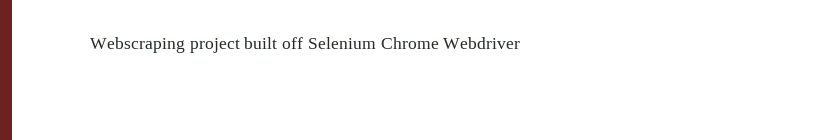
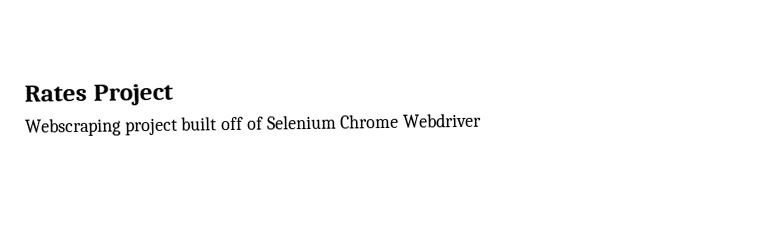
(90, 45) none -> [24,83,174,106] Rates Project //
(304, 43) none -> [246,116,264,130] of

